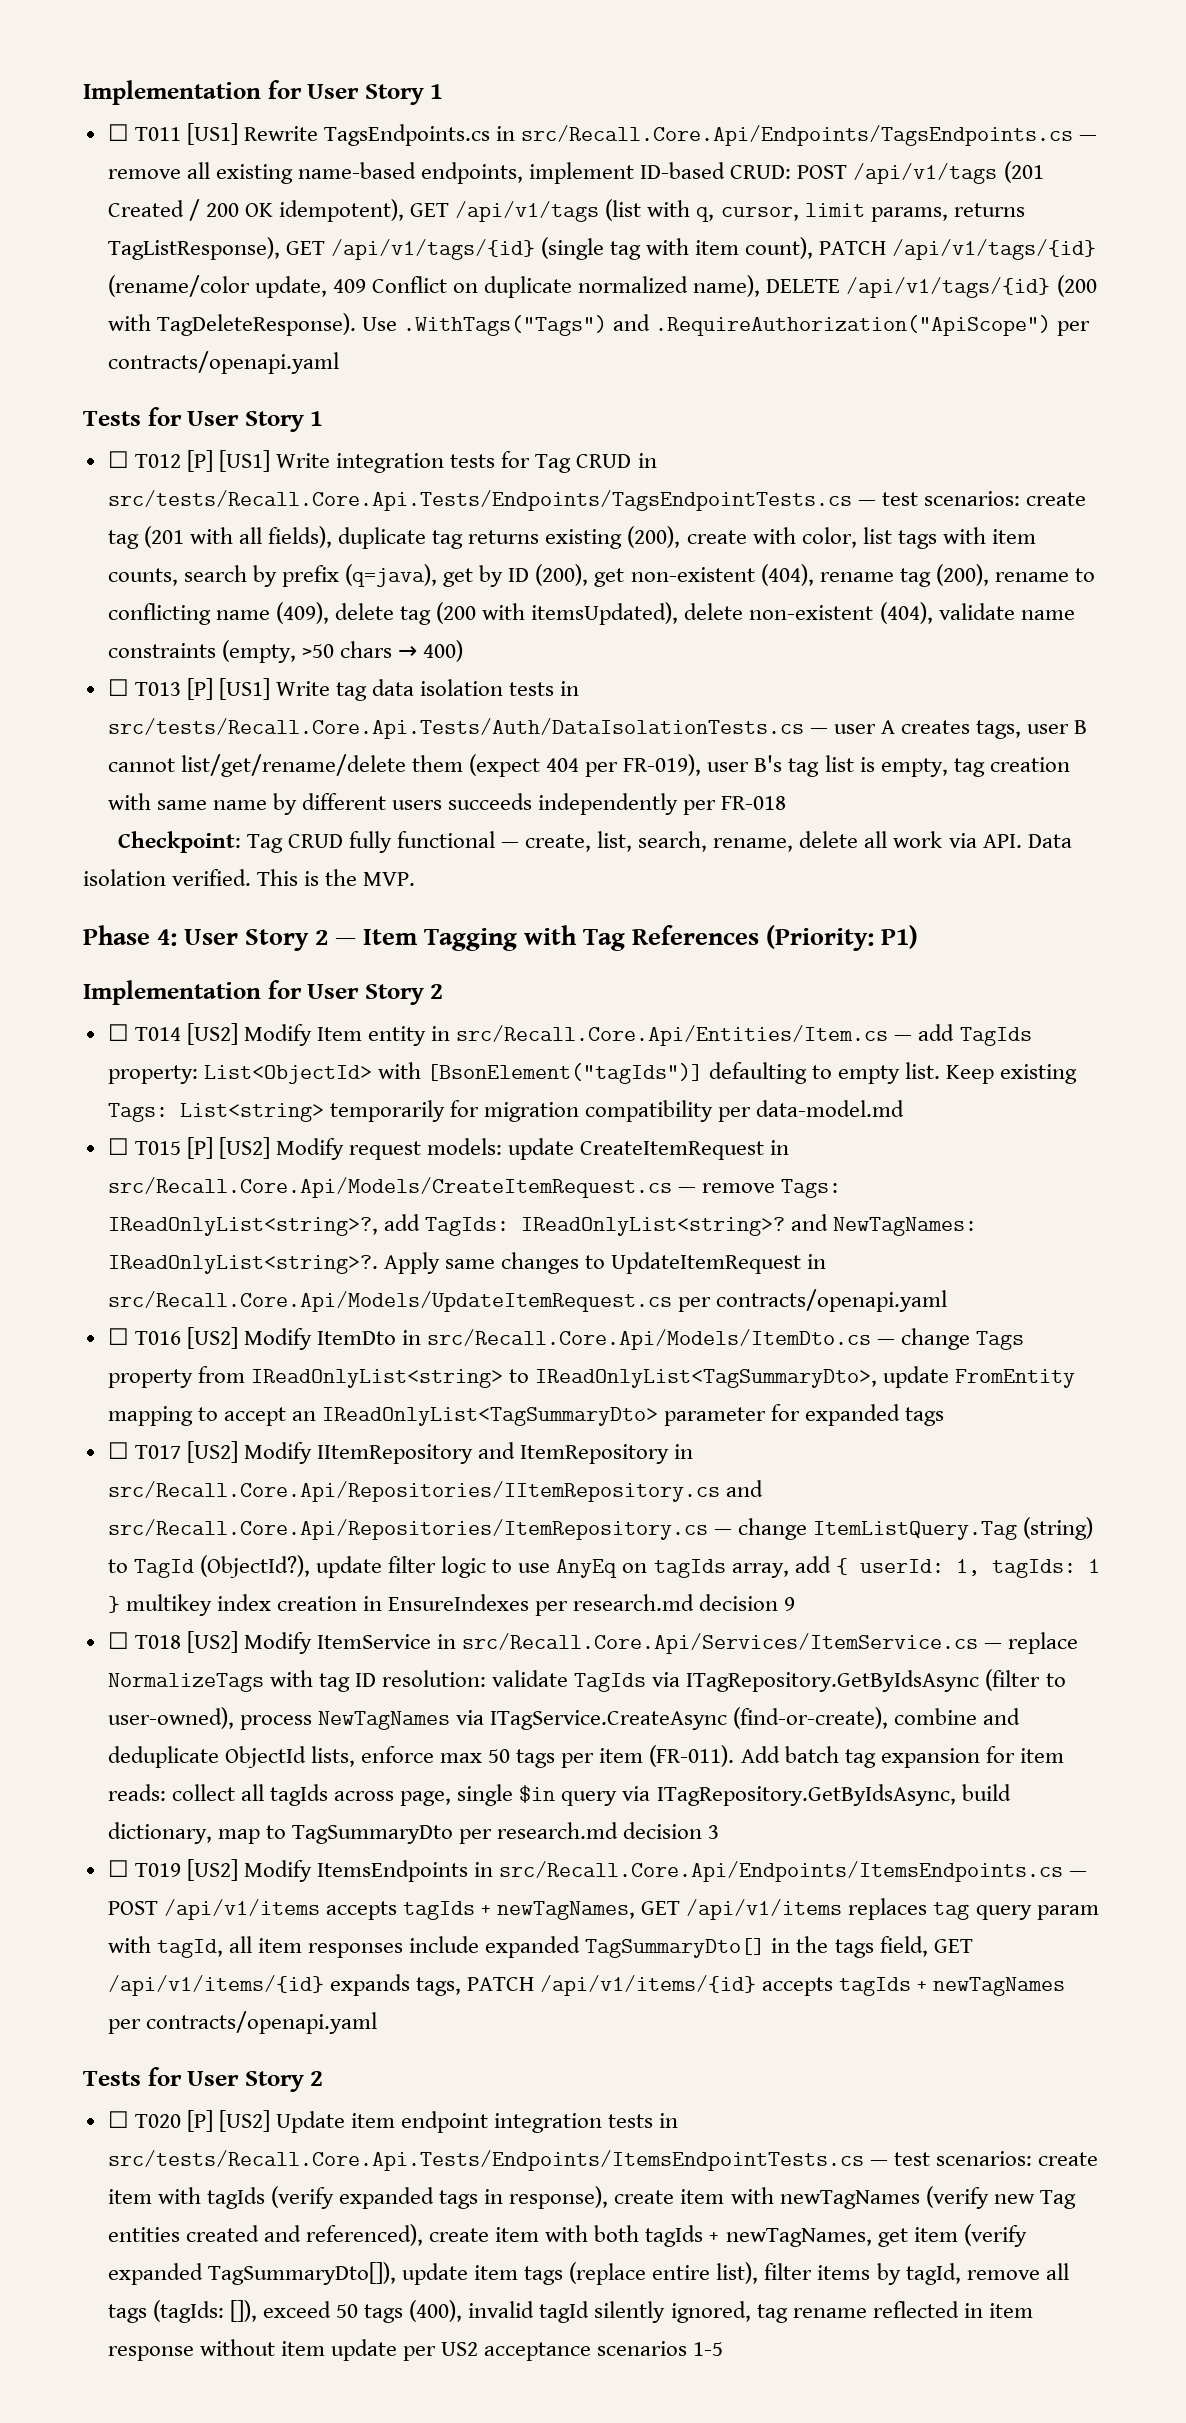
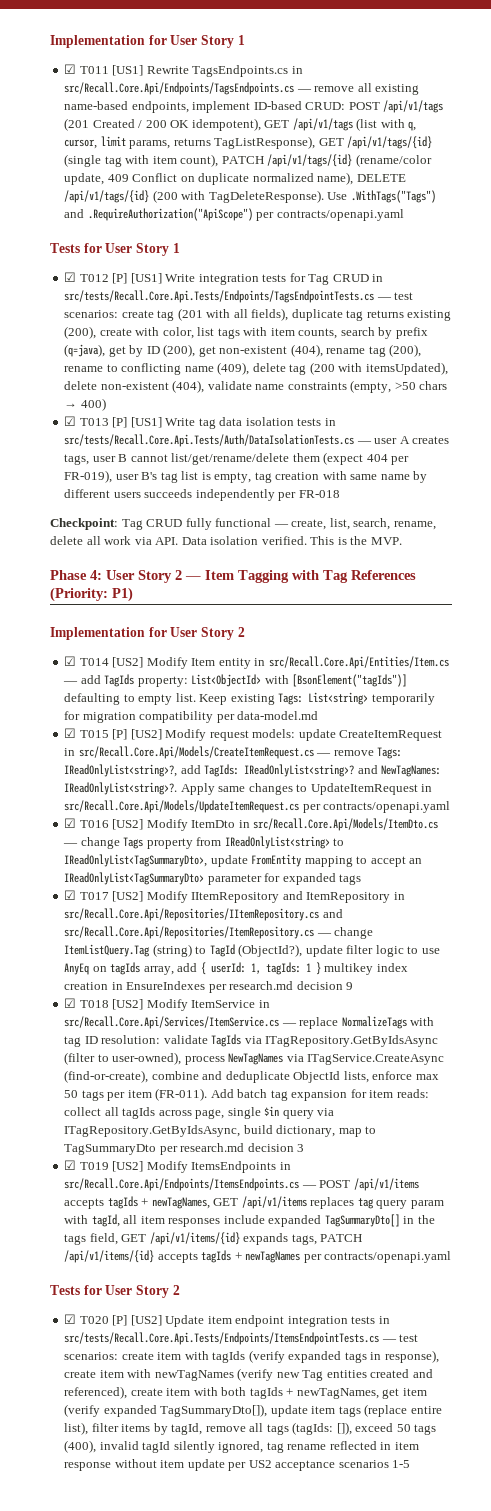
[107,124,129,141] ☐ -> [64,64,77,74] ☑
[107,451,129,468] ☐ -> [64,272,77,282] ☑
[107,679,129,696] ☐ -> [64,416,77,426] ☑
[107,1024,129,1041] ☐ -> [64,656,77,666] ☑
[107,1138,129,1155] ☐ -> [64,728,77,738] ☑
[107,1328,129,1345] ☐ -> [64,818,77,828] ☑
[107,1442,129,1459] ☐ -> [64,890,77,900] ☑
[107,1632,129,1649] ☐ -> [64,998,77,1008] ☑
[107,1860,129,1877] ☐ -> [64,1160,77,1170] ☑
[107,2111,129,2128] ☐ -> [64,1314,77,1324] ☑

